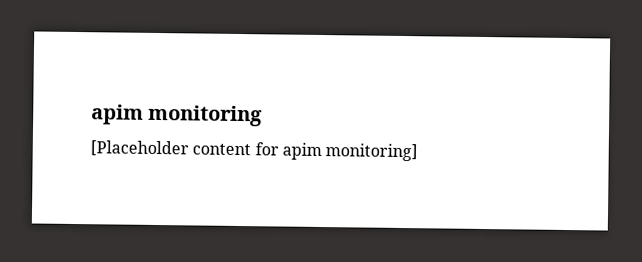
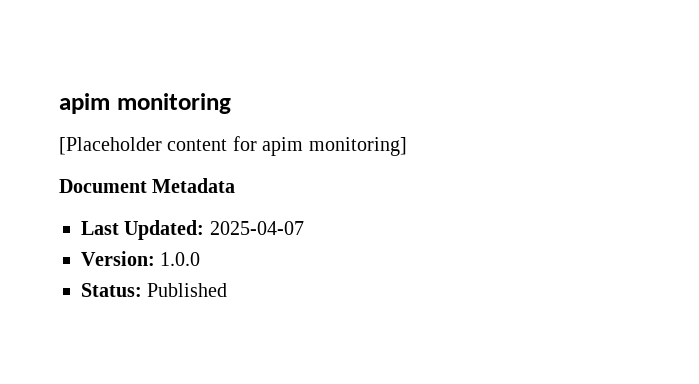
(419, 152) none -> [59,178,236,193] [81,220,304,240] [81,251,201,266] [81,283,228,297] // Document Metadata // Last Updated: 2025-04-07 // Version: 1.0.0 // Status: Published

